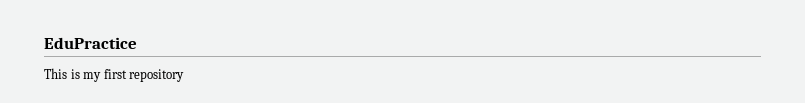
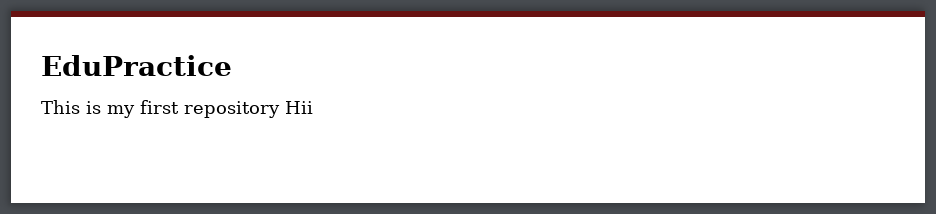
(185, 75) none -> [285,101,313,114] Hii

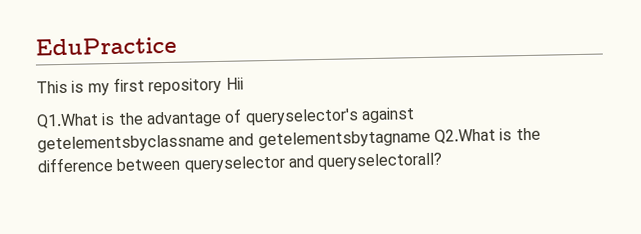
(313, 107) none -> [36,107,415,129] [37,127,541,153] [37,152,444,173] // Q1.What is the advantage of queryselector's against getelementsbyclassname and getelementsbytagname Q2.What is the difference between queryselector and queryselectorall?

